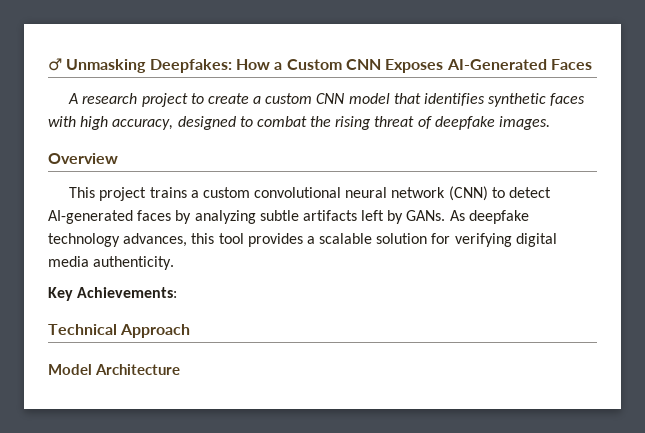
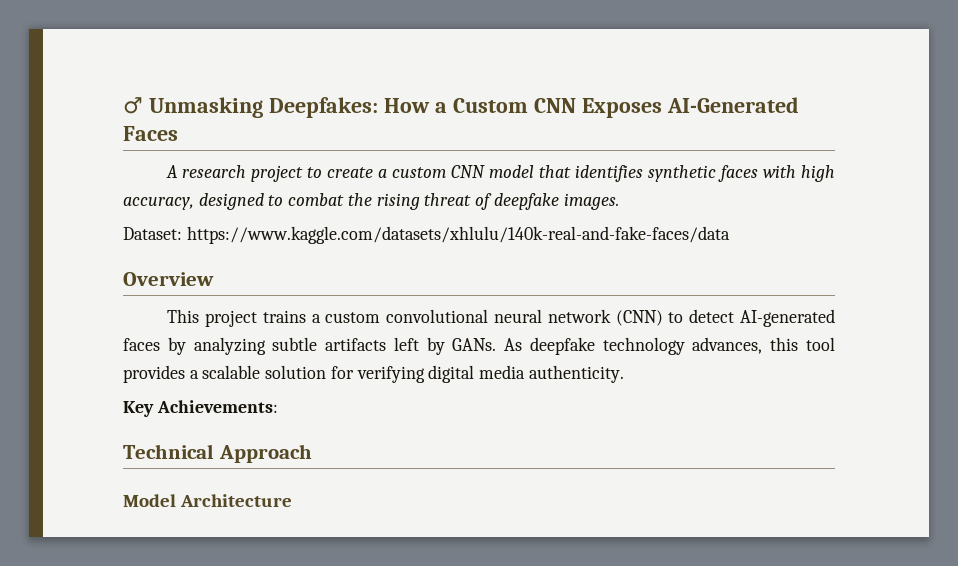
(551, 123) none -> [123,226,730,244] // Dataset: https://www.kaggle.com/datasets/xhlulu/140k-real-and-fake-faces/data

